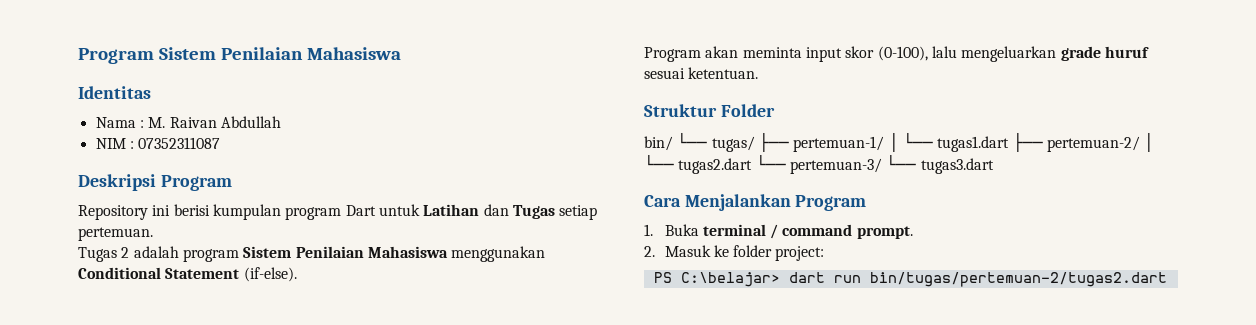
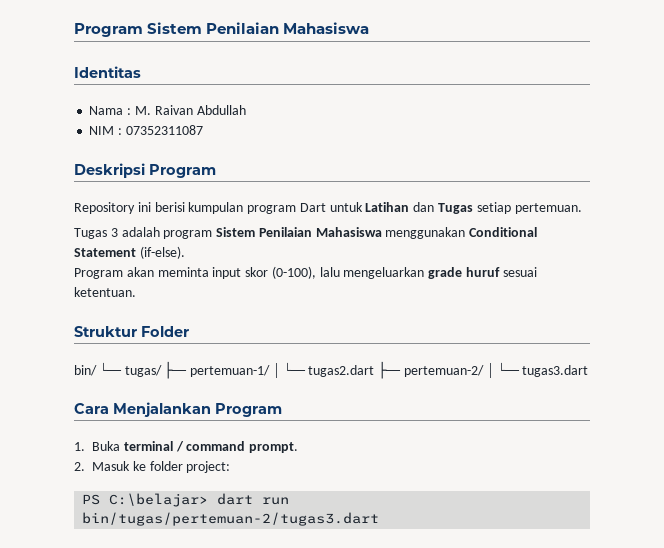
[121,247,130,258] 2 -> [110,228,118,237] 3
[937,136,1010,152] tugas1.dart -> [308,365,375,377] tugas2.dart
[678,154,917,174] tugas2.dart └── pertemuan-3/ └── -> (520, 368) none
[869,272,1167,287] bin/tugas/pertemuan-2/tugas2.dart -> [82,512,380,526] bin/tugas/pertemuan-2/tugas3.dart

